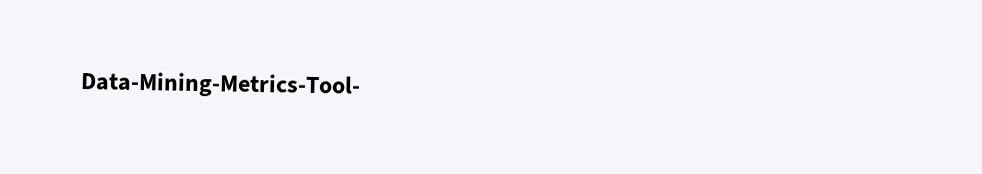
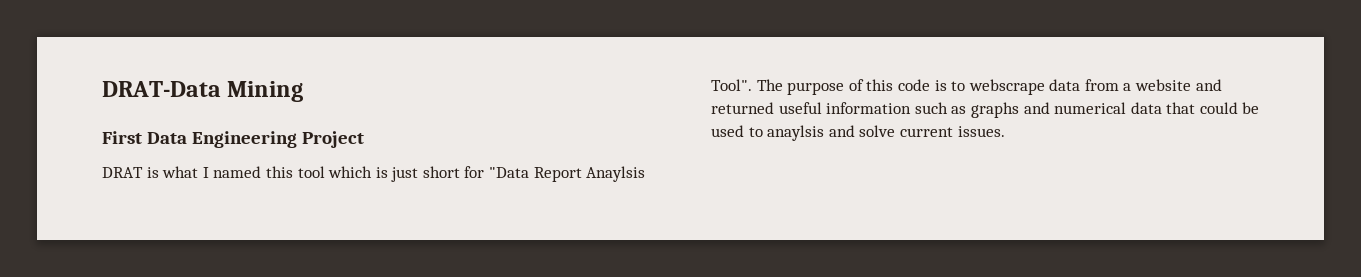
[80,70,361,99] Data-Mining-Metrics-Tool- -> [102,81,304,102] [102,131,365,148] [102,166,646,182] [711,79,1222,95] [711,102,1260,118] [711,125,1005,141] DRAT-Data Mining // First Data Engineering Project // DRAT is what I named this tool which is just short for "Data Report Anaylsis Tool". The purpose of this code is to webscrape data from a website and returned useful information such as graphs and numerical data that could be used to anaylsis and solve current issues.

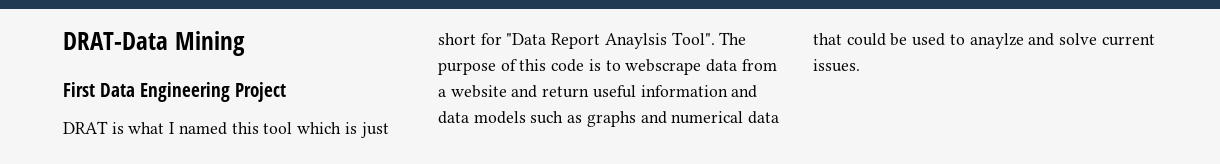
[711,102,774,114] returned -> [542,86,590,98] return
(912, 108) none -> [731,85,758,98] [438,111,526,124] and data models
[767,125,825,141] anaylsis -> [969,33,1024,49] anaylze

